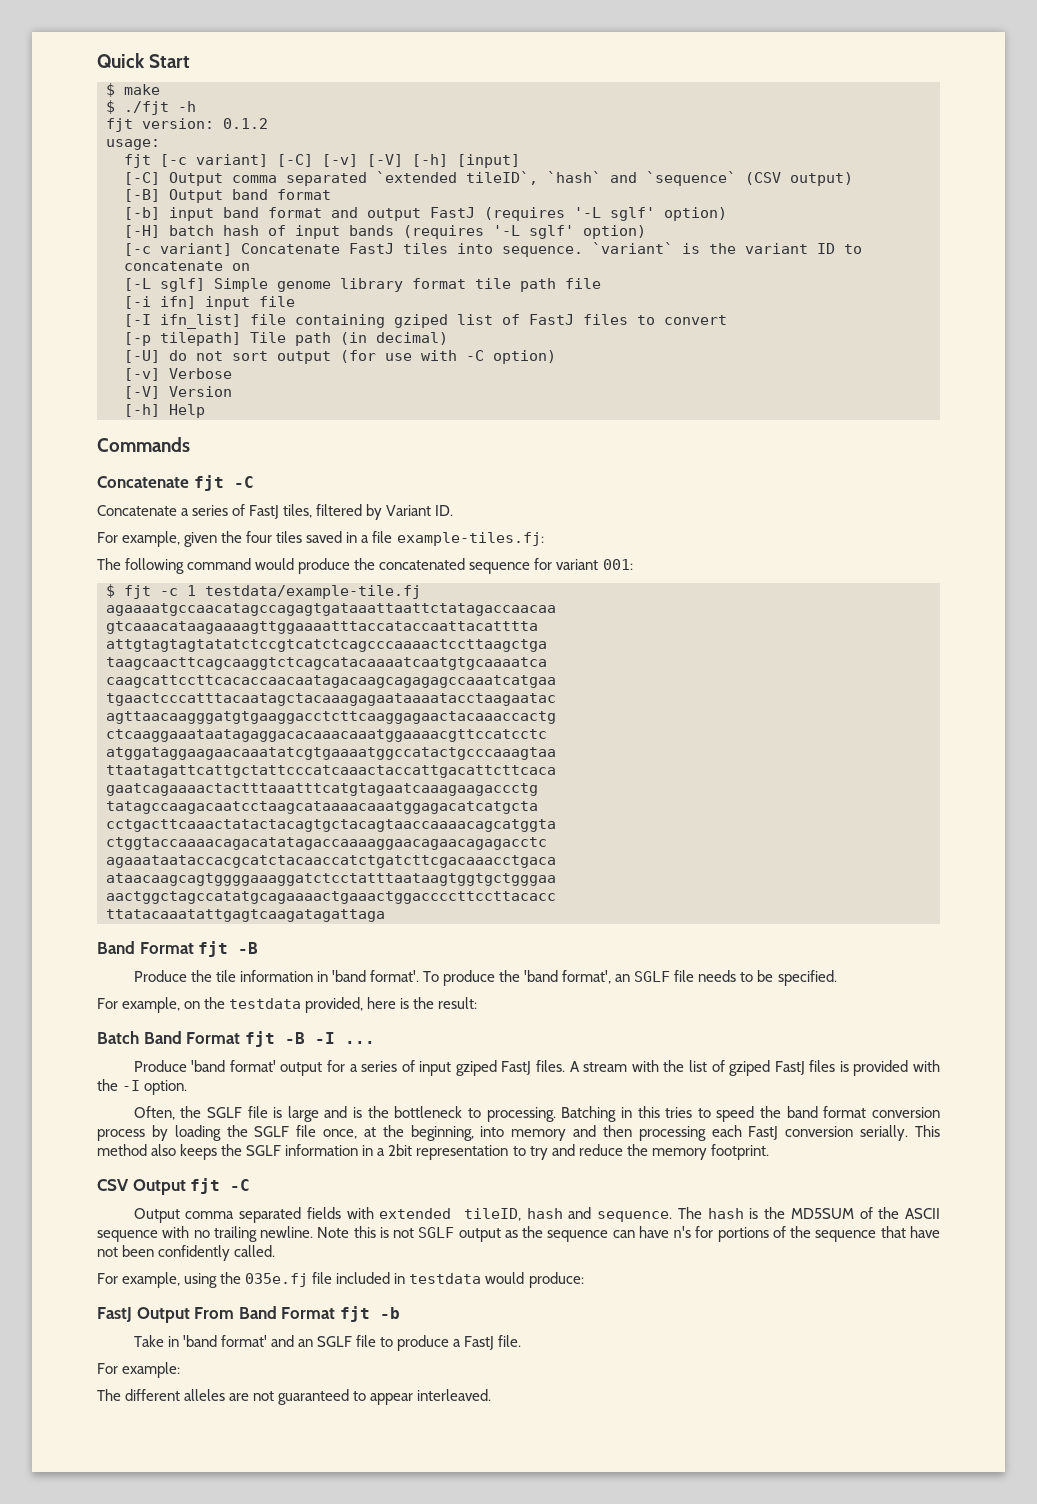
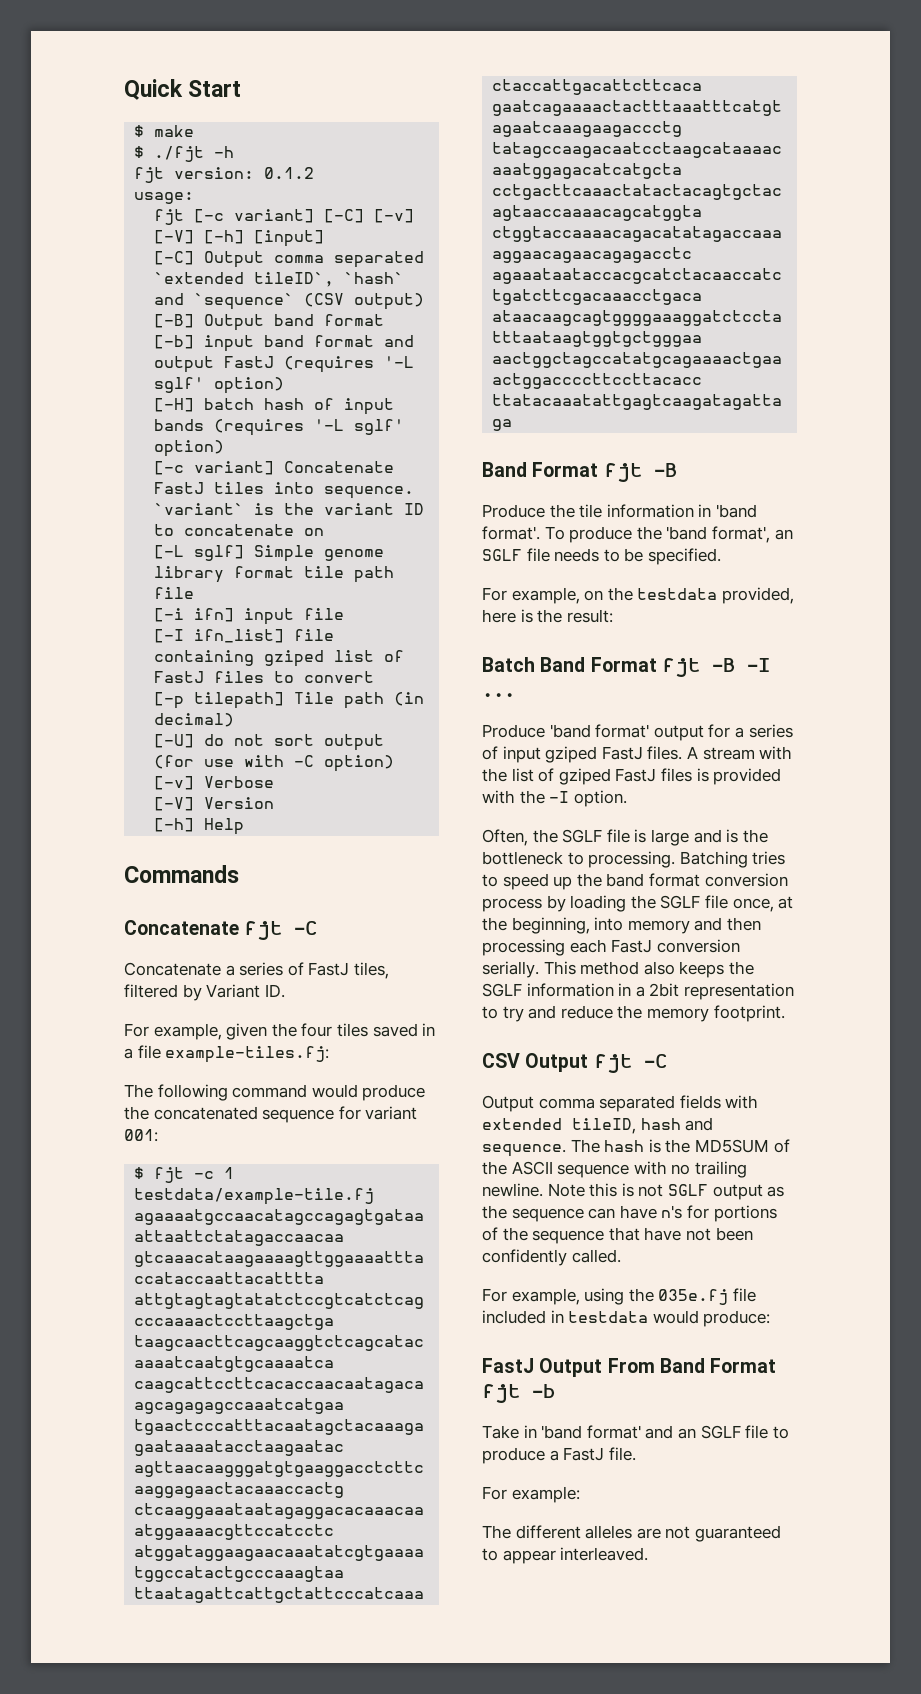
[620,1106,660,1118] in this -> (748, 859) none
(755, 1114) none -> [553,876,573,890] up

